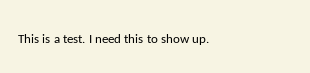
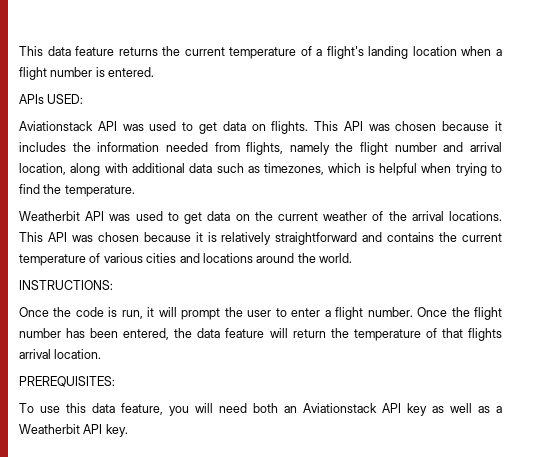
[18,34,210,45] This is a test. I need this to show up. -> [19,46,503,59] [19,67,155,80] [19,94,84,104] [19,121,502,134] [19,142,502,155] [19,163,503,176] [19,184,135,197] [19,211,503,224] [19,232,503,245] [19,253,352,266] [19,280,113,290] [19,307,503,320] [19,328,503,341] [19,349,102,359] [19,376,115,387] [19,403,502,416] [19,424,128,437] This data feature returns the current temperature of a flight's landing location when a flight number is entered. // APIs USED: // Aviationstack API was used to get data on flights. This API was chosen because it includes the information needed from flights, namely the flight number and arrival location, along with additional data such as timezones, which is helpful when trying to find the temperature. // Weatherbit API was used to get data on the current weather of the arrival locations. This API was chosen because it is relatively straightforward and contains the current temperature of various cities and locations around the world. // INSTRUCTIONS: // Once the code is run, it will prompt the user to enter a flight number. Once the flight number has been entered, the data feature will return the temperature of that flights arrival location. // PREREQUISITES: // To use this data feature, you will need both an Aviationstack API key as well as a Weatherbit API key.

